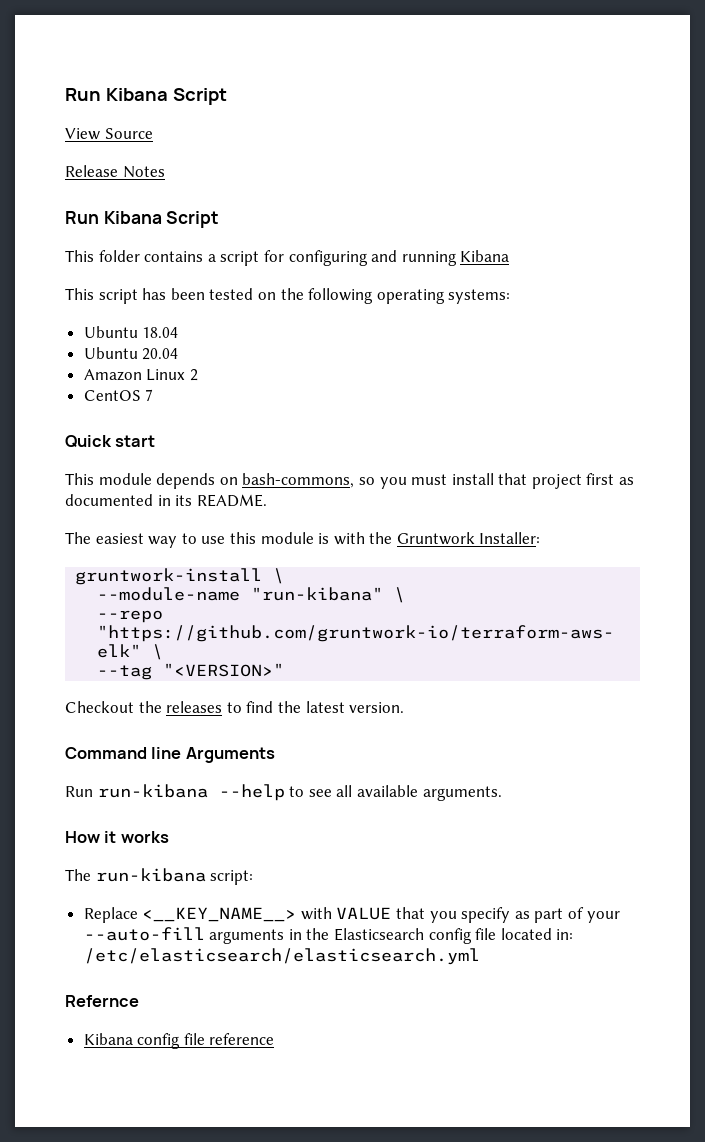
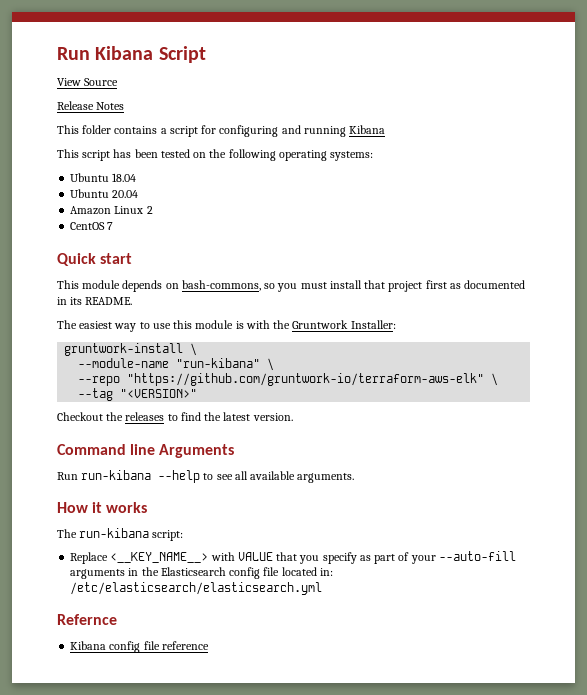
[65,211,220,228] // Run Kibana Script -> (125, 106) none

